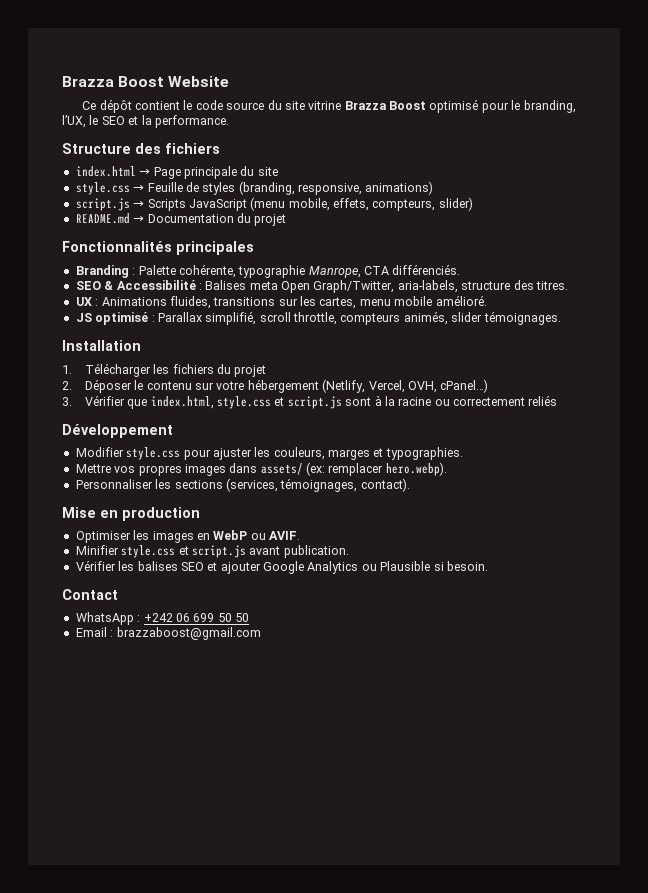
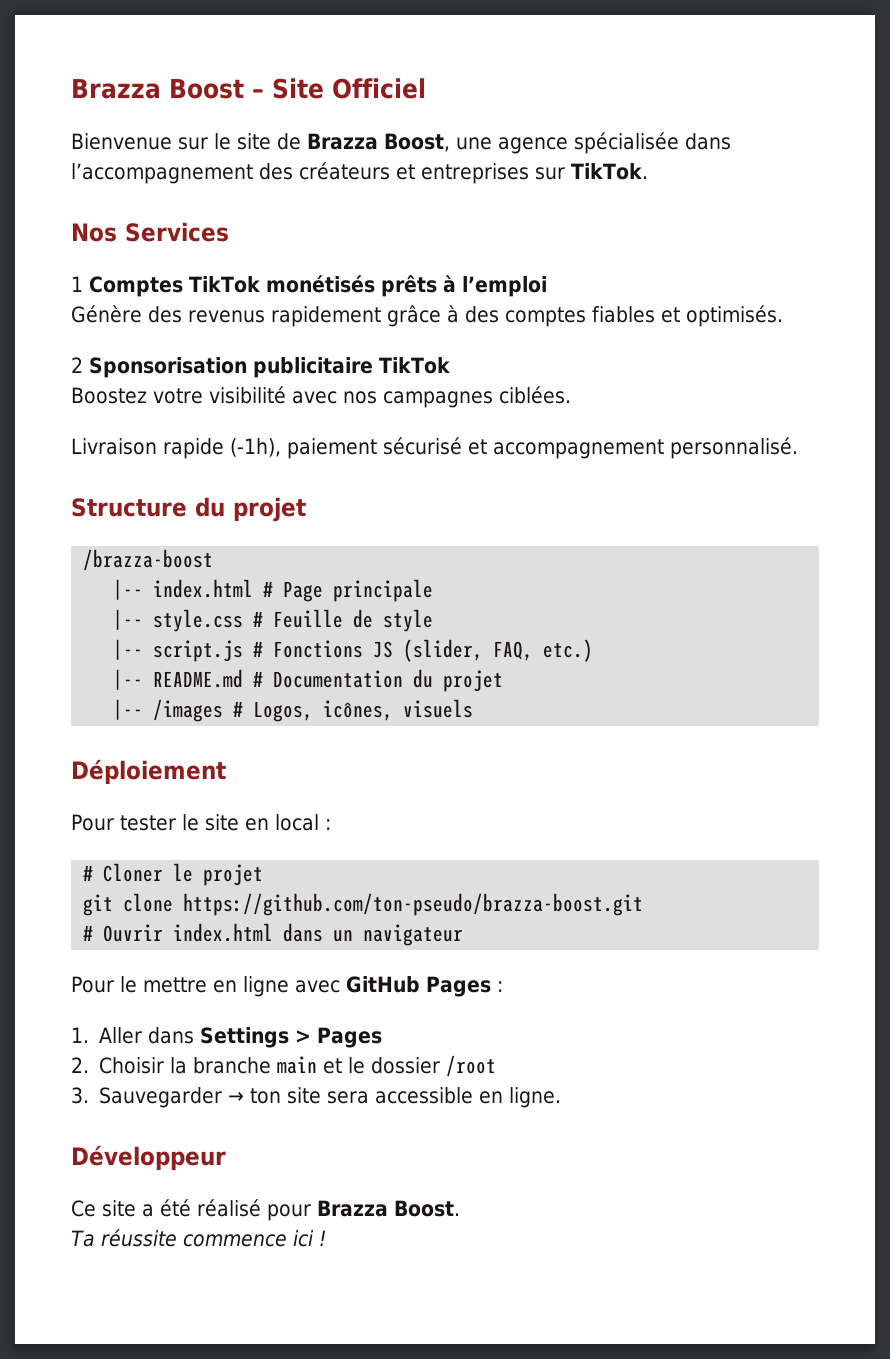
[62,76,230,87] [82,99,576,113] [62,115,229,128] [62,143,220,154] [75,166,278,179] [75,181,434,195] [75,197,473,211] [75,213,287,226] [62,241,254,255] [75,264,461,278] [75,280,568,293] [75,295,487,309] [75,311,561,325] [62,340,141,351] [62,363,267,377] [62,379,489,393] [62,395,558,409] [62,424,173,438] [75,447,463,460] [75,462,447,476] [75,478,410,492] [62,507,200,521] [75,530,300,543] [75,545,349,558] [75,560,488,574] [62,589,118,600] [75,612,249,625] [75,627,261,640] Brazza Boost Website // Ce dépôt contient le code source du site vitrine Brazza Boost optimisé pour le branding, l’UX, le SEO et la performance. // Structure des fichiers // index.html → Page principale du site // style.css → Feuille de styles (branding, responsive, animations) // script.js → Scripts JavaScript (menu mobile, effets, compteurs, slider) // README.md → Documentation du projet // Fonctionnalités principales // Branding : Palette cohérente, typographie Manrope, CTA différenciés. // SEO & Accessibilité : Balises meta Open Graph/Twitter, aria-labels, structure des titres. // UX : Animations fluides, transitions sur les cartes, menu mobile amélioré. // JS optimisé : Parallax simplifié, scroll throttle, compteurs animés, slider témoignages. // Installation // 1. Télécharger les fichiers du projet // 2. Déposer le contenu sur votre hébergement (Netlify, Vercel, OVH, cPanel…) // 3. Vérifier que index.html, style.css et script.js sont à la racine ou correctement reliés // Développement // Modifier style.css pour ajuster les couleurs, marges et typographies. // Mettre vos propres images dans assets/ (ex: remplacer hero.webp). // Personnaliser les sections (services, témoignages, contact). // Mise en production // Optimiser les images en WebP ou AVIF. // Minifier style.css et script.js avant publication. // Vérifier les balises SEO et ajouter Google Analytics ou Plausible si besoin. // Contact // WhatsApp : +242 06 699 50 50 // Email : brazzaboost@gmail.com -> [71,78,426,99] [71,132,731,154] [71,162,648,184] [71,222,229,242] [71,275,547,297] [71,305,783,327] [71,357,450,378] [71,386,571,408] [71,437,798,459] [71,497,306,522] [83,549,214,571] [113,579,434,602] [113,609,434,632] [113,639,594,662] [113,669,504,692] [113,699,474,722] [71,759,226,784] [71,814,331,831] [83,863,264,886] [83,893,644,916] [83,923,464,946] [71,976,503,997] [71,1027,383,1048] [71,1055,497,1077] [71,1087,562,1108] [71,1145,226,1170] [71,1199,460,1221] [71,1229,327,1247] Brazza Boost – Site Officiel // Bienvenue sur le site de Brazza Boost, une agence spécialisée dans l’accompagnement des créateurs et entreprises sur TikTok. // Nos Services // 1 Comptes TikTok monétisés prêts à l’emploi // Génère des revenus rapidement grâce à des comptes fiables et optimisés. // 2 Sponsorisation publicitaire TikTok // Boostez votre visibilité avec nos campagnes ciblées. // Livraison rapide (-1h), paiement sécurisé et accompagnement personnalisé. // Structure du projet // /brazza-boost // |-- index.html # Page principale // |-- style.css # Feuille de style // |-- script.js # Fonctions JS (slider, FAQ, etc.) // |-- README.md # Documentation du projet // |-- /images # Logos, icônes, visuels // Déploiement // Pour tester le site en local : // # Cloner le projet // git clone https://github.com/ton-pseudo/brazza-boost.git // # Ouvrir index.html dans un navigateur // Pour le mettre en ligne avec GitHub Pages : // 1. Aller dans Settings > Pages // 2. Choisir la branche main et le dossier /root // 3. Sauvegarder → ton site sera accessible en ligne. // Développeur // Ce site a été réalisé pour Brazza Boost. // Ta réussite commence ici !

